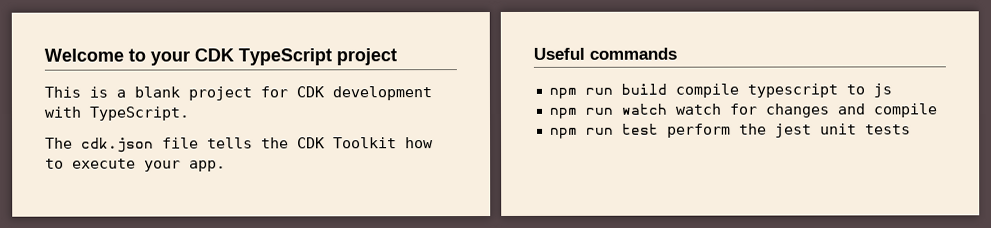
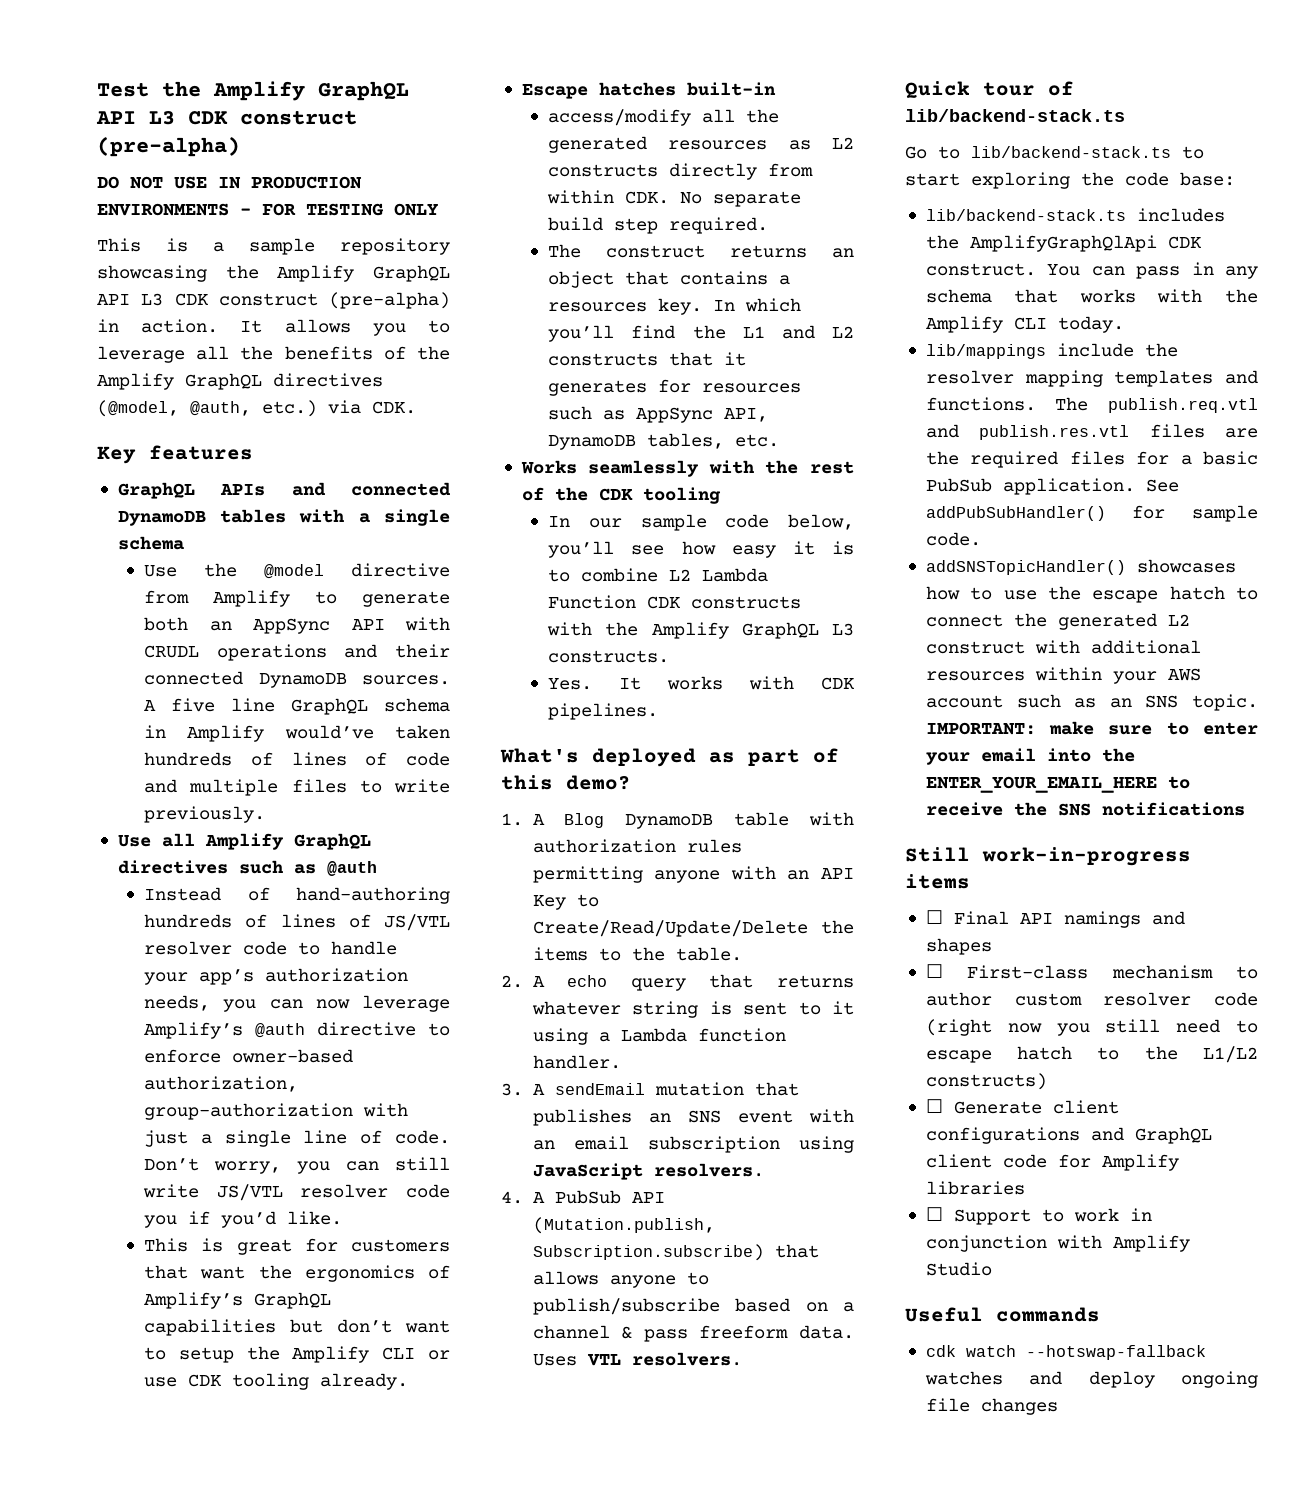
[44,48,397,66] [44,86,432,101] [44,106,190,121] [45,137,434,153] [45,158,226,172] [533,47,677,60] [548,83,892,99] [548,103,938,119] [549,123,911,139] Welcome to your CDK TypeScript project // This is a blank project for CDK development with TypeScript. // The cdk.json file tells the CDK Toolkit how to execute your app. // Useful commands // npm run build compile typescript to js // npm run watch watch for changes and compile // npm run test perform the jest unit tests -> [97,81,409,101] [96,111,357,125] [97,136,240,157] [97,176,362,189] [97,203,439,216] [97,238,450,255] [97,265,450,282] [97,292,450,309] [97,319,450,336] [97,346,450,363] [97,373,383,390] [97,400,416,417] [97,445,253,464] [117,482,451,499] [117,509,450,526] [117,536,184,550] [144,563,450,579] [144,590,450,607] [144,617,450,634] [144,644,450,661] [144,671,450,688] [144,698,450,715] [144,725,450,742] [144,752,450,766] [144,779,450,796] [144,806,266,823] [117,833,371,850] [117,860,377,876] [144,887,450,904] [144,914,450,931] [144,941,398,955] [144,968,409,985] [144,995,450,1012] [144,1022,450,1039] [144,1049,354,1063] [144,1076,299,1092] [144,1103,409,1120] [144,1130,450,1147] [144,1157,450,1174] [143,1184,450,1201] [144,1211,343,1228] [144,1238,450,1255] [144,1265,450,1282] [144,1292,332,1309] [144,1319,450,1336] [144,1346,450,1363] [144,1373,409,1390] [521,82,776,99] [548,109,780,126] [548,136,854,153] [548,163,814,180] [547,190,802,207] [548,217,769,234] [548,244,854,258] [548,271,791,288] [548,298,802,315] [548,325,854,342] [548,352,747,366] [548,379,802,396] [548,406,769,423] [548,433,780,450] [520,460,854,477] [521,487,721,504] [548,514,854,531] [548,541,854,558] [548,568,769,582] [548,595,802,609] [547,622,854,639] [548,650,670,663] [548,676,855,690] [548,703,659,720] [500,748,839,767] [501,775,631,790] [501,812,854,829] [532,839,742,853] [532,866,854,883] [532,894,599,910] [532,920,854,937] [532,947,742,961] [501,974,854,991] [531,1001,854,1018] [532,1028,786,1045] [532,1055,621,1069] [501,1082,799,1096] [532,1109,854,1126] [532,1136,854,1153] [532,1163,764,1180] [501,1190,665,1204] [532,1217,715,1234] [532,1244,819,1261] [532,1271,709,1288] [532,1298,854,1315] [532,1325,854,1342] [532,1352,742,1366] [905,81,1074,99] [905,109,1125,122] [905,146,1204,159] [905,172,1235,189] [925,208,1225,222] [925,235,1202,252] [925,262,1258,279] [925,289,1258,303] [925,316,1124,333] [925,343,1178,359] [925,370,1258,387] [925,397,1258,413] [925,424,1258,440] [925,451,1258,468] [925,478,1179,495] [925,505,1258,522] [925,532,981,546] [925,559,1236,575] [925,586,1258,603] [925,613,1190,630] [925,640,1201,654] [925,667,1201,684] [925,694,1258,711] [925,721,1258,735] [925,748,1135,765] [925,776,1190,793] [925,802,1245,816] [905,847,1191,866] [905,874,970,889] [925,910,1185,928] [925,938,992,955] [925,964,1258,979] [925,992,1258,1006] [925,1019,1258,1036] [925,1046,1258,1063] [925,1073,1047,1090] [925,1099,1119,1114] [925,1127,1212,1144] [925,1154,1179,1171] [925,1181,1025,1195] [925,1207,1152,1225] [925,1235,1190,1252] [925,1262,992,1276] [905,1307,1100,1322] [925,1345,1206,1360] [924,1371,1258,1388] [925,1398,1058,1415] Test the Amplify GraphQL API L3 CDK construct (pre-alpha) // DO NOT USE IN PRODUCTION ENVIRONMENTS - FOR TESTING ONLY // This is a sample repository showcasing the Amplify GraphQL API L3 CDK construct (pre-alpha) in action. It allows you to leverage all the benefits of the Amplify GraphQL directives (@model, @auth, etc.) via CDK. // Key features // GraphQL APIs and connected DynamoDB tables with a single schema // Use the @model directive from Amplify to generate both an AppSync API with CRUDL operations and their connected DynamoDB sources. A five line GraphQL schema in Amplify would’ve taken hundreds of lines of code and multiple files to write previously. // Use all Amplify GraphQL directives such as @auth // Instead of hand-authoring hundreds of lines of JS/VTL resolver code to handle your app’s authorization needs, you can now leverage Amplify’s @auth directive to enforce owner-based authorization, group-authorization with just a single line of code. Don’t worry, you can still write JS/VTL resolver code you if you’d like. // This is great for customers that want the ergonomics of Amplify’s GraphQL capabilities but don’t want to setup the Amplify CLI or use CDK tooling already. // Escape hatches built-in // access/modify all the generated resources as L2 constructs directly from within CDK. No separate build step required. // The construct returns an object that contains a resources key. In which you’ll find the L1 and L2 constructs that it generates for resources such as AppSync API, DynamoDB tables, etc. // Works seamlessly with the rest of the CDK tooling // In our sample code below, you’ll see how easy it is to combine L2 Lambda Function CDK constructs with the Amplify GraphQL L3 constructs. // Yes. It works with CDK pipelines. // What's deployed as part of this demo? // 1. A Blog DynamoDB table with authorization rules permitting anyone with an API Key to Create/Read/Update/Delete the items to the table. // 2. A echo query that returns whatever string is sent to it using a Lambda function handler. // 3. A sendEmail mutation that publishes an SNS event with an email subscription using JavaScript resolvers. // 4. A PubSub API (Mutation.publish, Subscription.subscribe) that allows anyone to publish/subscribe based on a channel & pass freeform data. Uses VTL resolvers. // Quick tour of lib/backend-stack.ts // Go to lib/backend-stack.ts to start exploring the code base: // lib/backend-stack.ts includes the AmplifyGraphQlApi CDK construct. You can pass in any schema that works with the Amplify CLI today. // lib/mappings include the resolver mapping templates and functions. The publish.req.vtl and publish.res.vtl files are the required files for a basic PubSub application. See addPubSubHandler() for sample code. // addSNSTopicHandler() showcases how to use the escape hatch to connect the generated L2 construct with additional resources within your AWS account such as an SNS topic. IMPORTANT: make sure to enter your email into the ENTER_YOUR_EMAIL_HERE to receive the SNS notifications // Still work-in-progress items // ☐ Final API namings and shapes // ☐ First-class mechanism to author custom resolver code (right now you still need to escape hatch to the L1/L2 constructs) // ☐ Generate client configurations and GraphQL client code for Amplify libraries // ☐ Support to work in conjunction with Amplify Studio // Useful commands // cdk watch --hotswap-fallback watches and deploy ongoing file changes

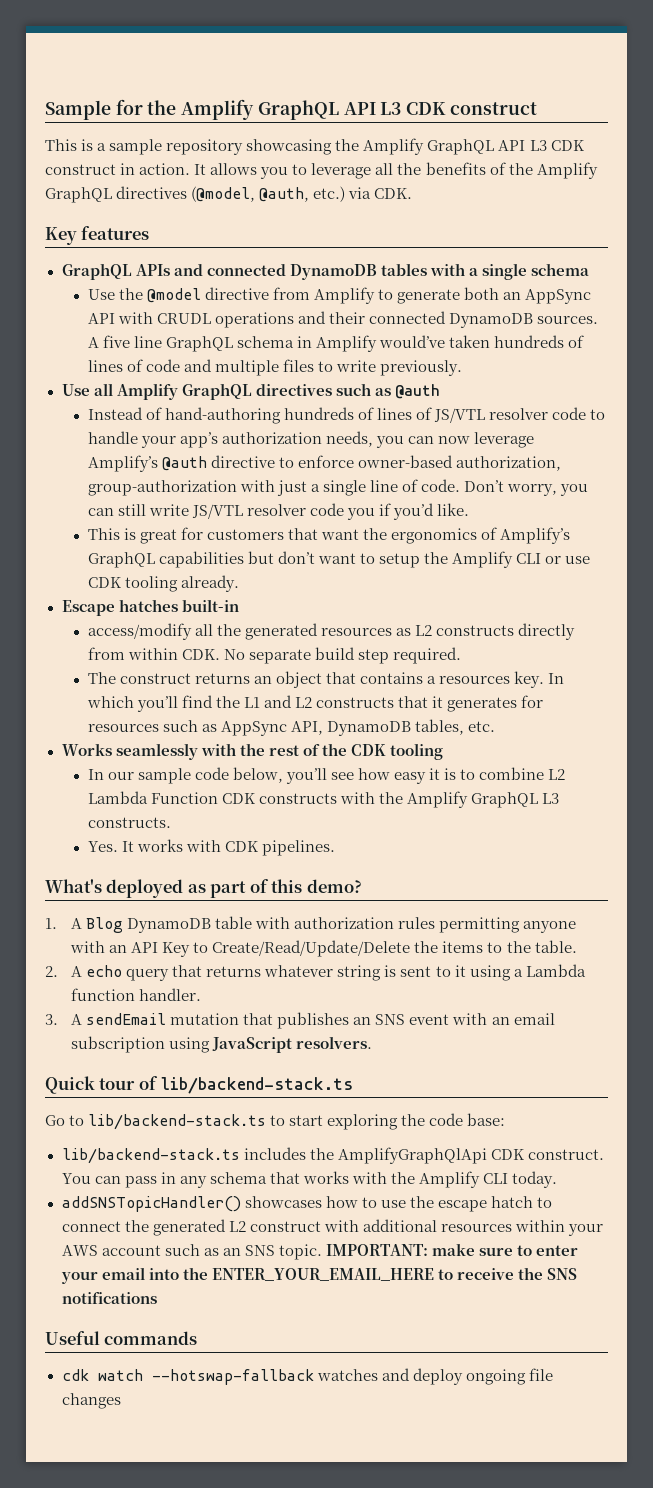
[97,81,409,101] [96,111,357,125] [97,136,240,157] [97,176,362,189] [97,203,439,216] Test the Amplify GraphQL API L3 CDK construct (pre-alpha) // DO NOT USE IN PRODUCTION ENVIRONMENTS - FOR TESTING ONLY -> [45,99,537,120] Sample for the Amplify GraphQL API L3 CDK construct
[329,292,450,309] (pre-alpha) -> (116, 169) none
[501,1190,665,1204] [532,1217,715,1234] [532,1244,819,1261] [532,1271,709,1288] [532,1298,854,1315] [532,1325,854,1342] [532,1352,742,1366] // 4. A PubSub API (Mutation.publish, Subscription.subscribe) that allows anyone to publish/subscribe based on a channel & pass freeform data. Uses VTL resolvers. -> (373, 1042) none
[925,343,1178,359] [925,370,1258,387] [925,397,1258,413] [925,424,1258,440] [925,451,1258,468] [925,478,1179,495] [925,505,1258,522] [925,532,981,546] // lib/mappings include the resolver mapping templates and functions. The publish.req.vtl and publish.res.vtl files are the required files for a basic PubSub application. See addPubSubHandler() for sample code. -> (558, 1179) none
[905,847,1191,866] [905,874,970,889] [925,910,1185,928] [925,938,992,955] [925,964,1258,979] [925,992,1258,1006] [925,1019,1258,1036] [925,1046,1258,1063] [925,1073,1047,1090] [925,1099,1119,1114] [925,1127,1212,1144] [925,1154,1179,1171] [925,1181,1025,1195] [925,1207,1152,1225] [925,1235,1190,1252] [925,1262,992,1276] // Still work-in-progress items // ☐ Final API namings and shapes // ☐ First-class mechanism to author custom resolver code (right now you still need to escape hatch to the L1/L2 constructs) // ☐ Generate client configurations and GraphQL client code for Amplify libraries // ☐ Support to work in conjunction with Amplify Studio -> (157, 1298) none

